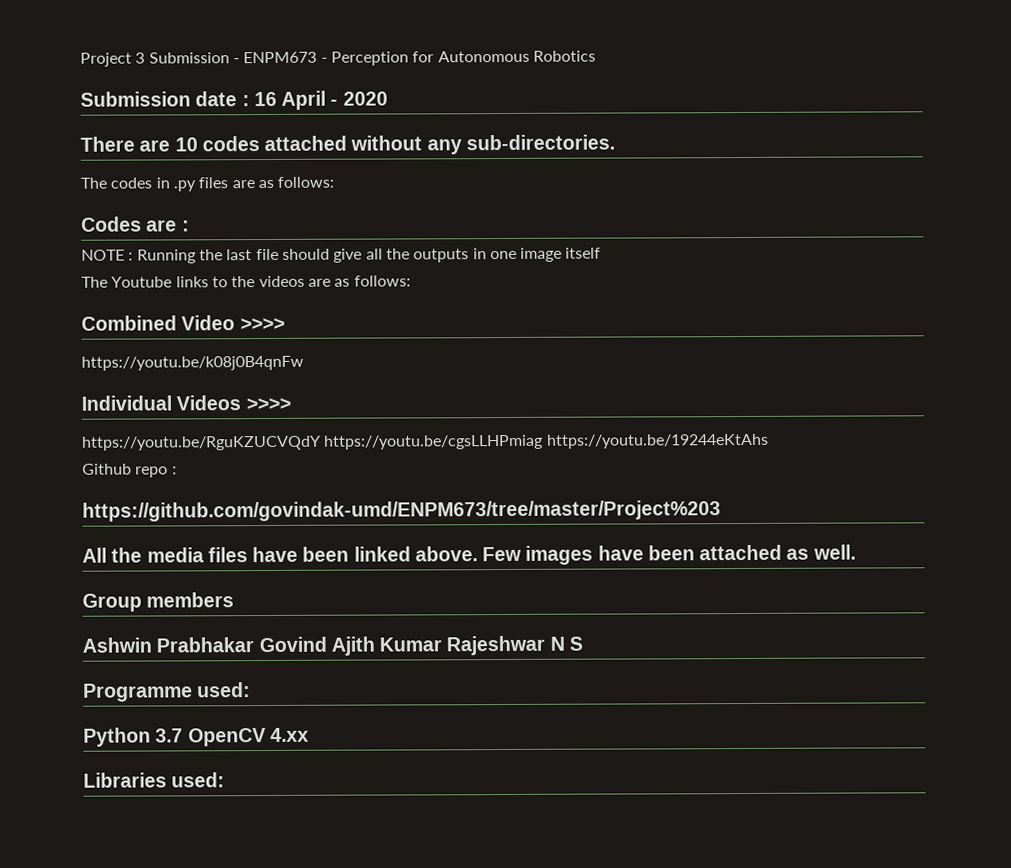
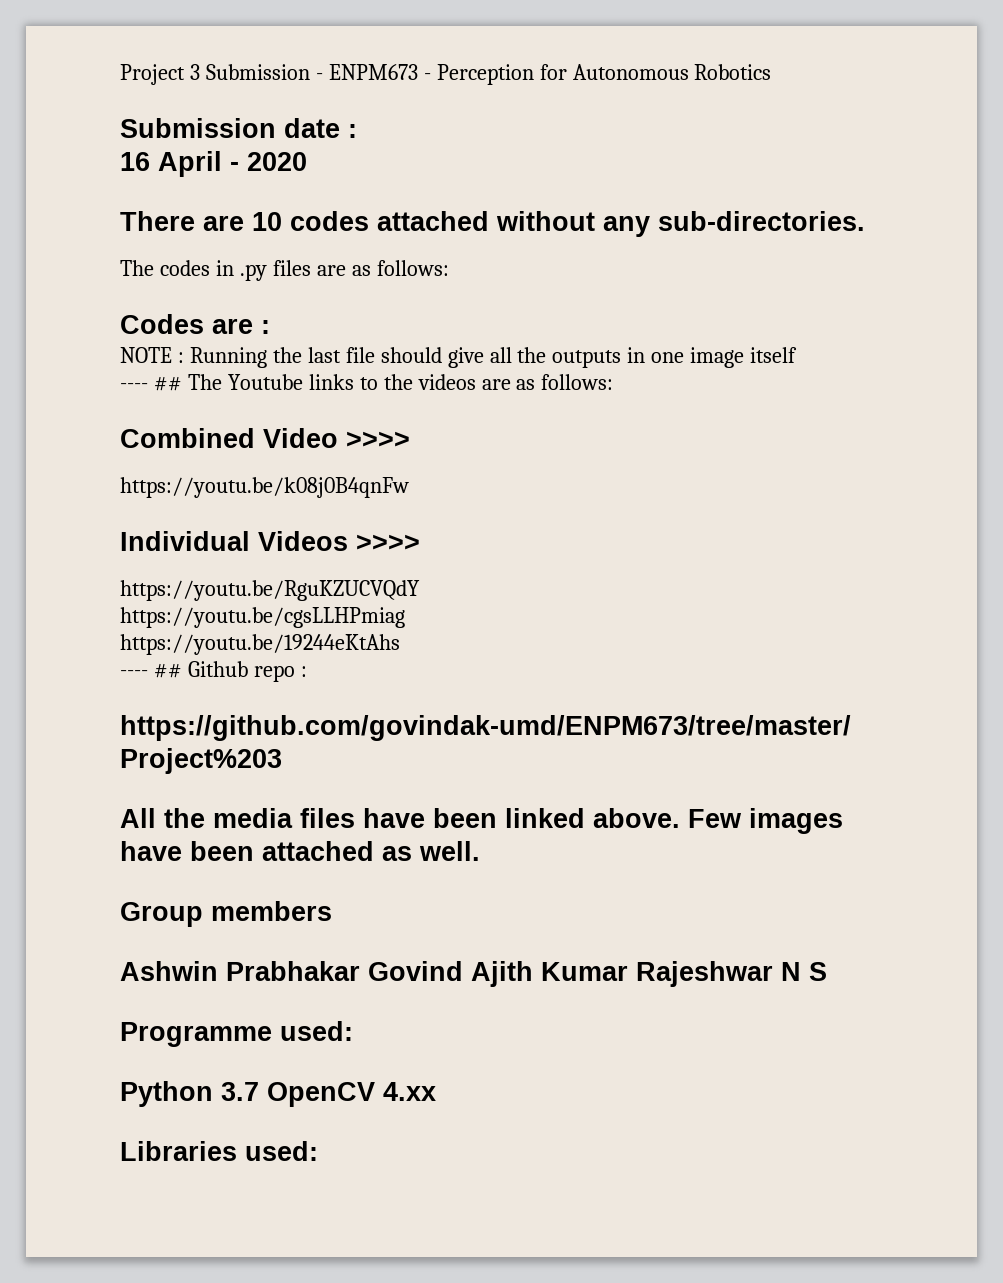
(250, 101) none -> (357, 131) //
(602, 253) none -> [120,376,182,391] ---- ##
(321, 443) none -> (420, 590) //
(544, 442) none -> (405, 617) //
(769, 441) none -> [120,663,182,678] ---- ##

